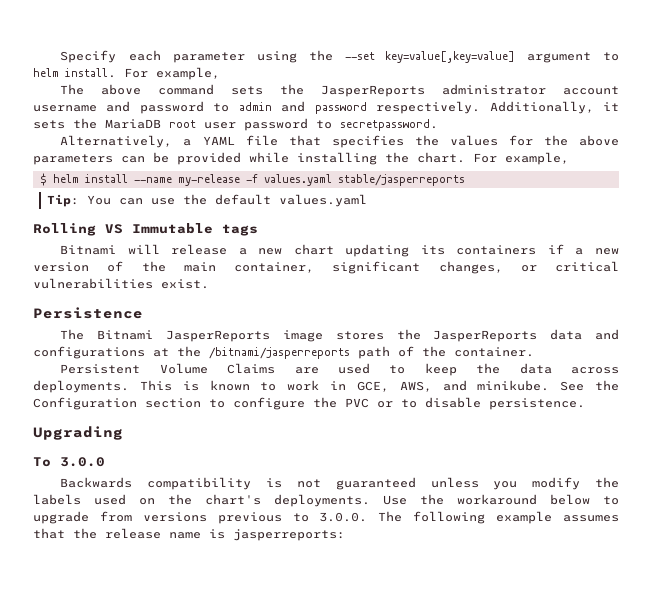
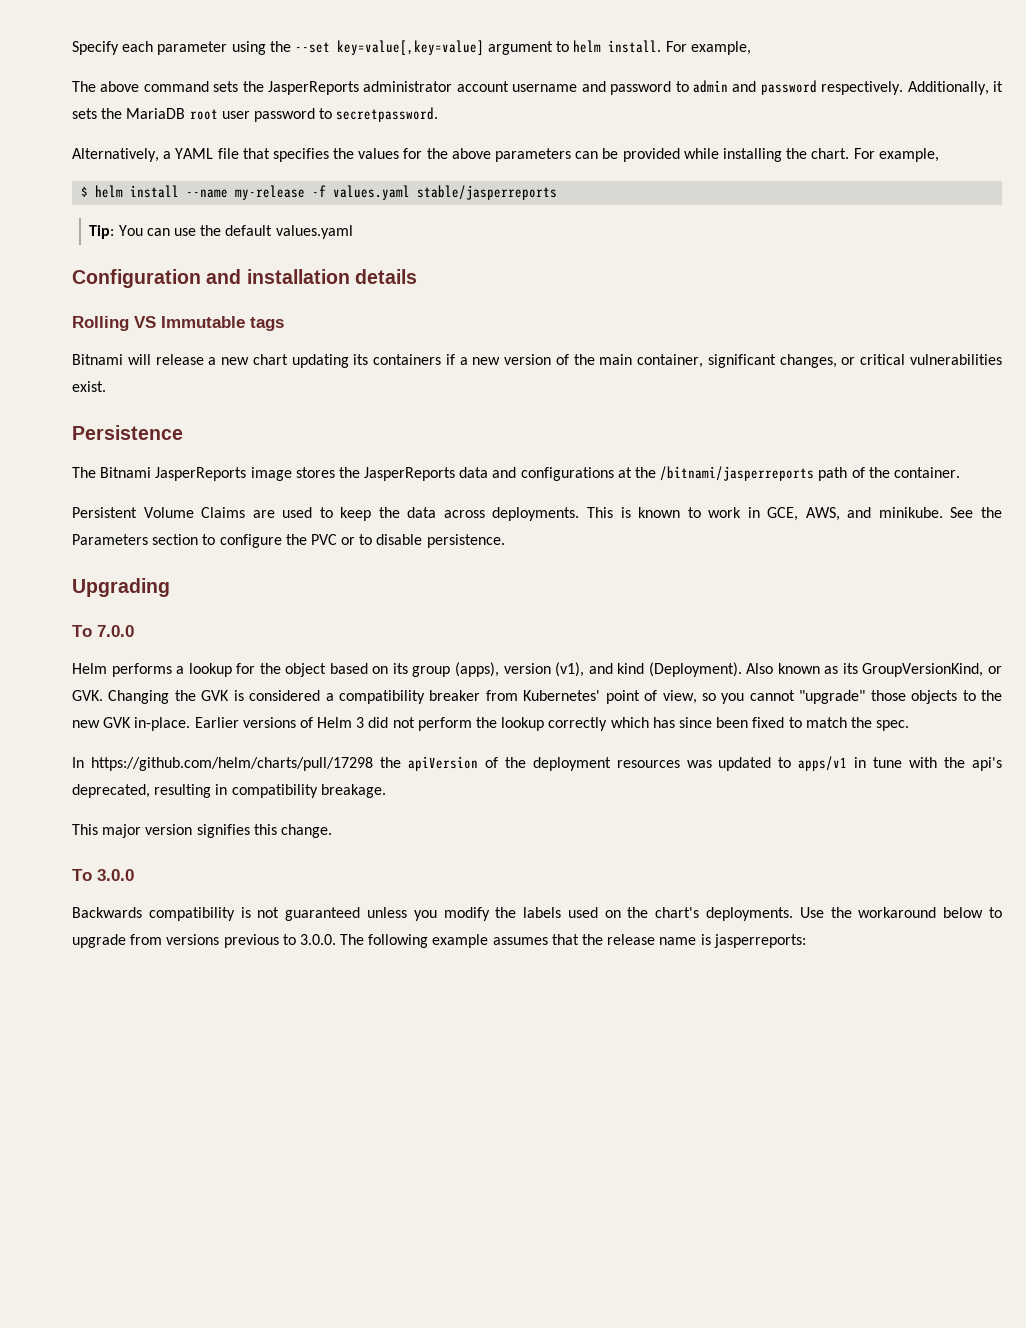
(368, 200) none -> [72,269,417,288] // Configuration and installation details
[33,397,137,410] Configuration -> [72,534,148,545] Parameters
(123, 433) none -> [72,625,134,637] [72,662,1002,677] [72,690,1003,704] [72,717,910,731] [72,756,1002,771] [72,784,386,798] [72,824,332,838] // To 7.0.0 // Helm performs a lookup for the object based on its group (apps), version (v1), and kind (Deployment). Also known as its GroupVersionKind, or GVK. Changing the GVK is considered a compatibility breaker from Kubernetes' point of view, so you cannot "upgrade" those objects to the new GVK in-place. Earlier versions of Helm 3 did not perform the lookup correctly which has since been fixed to match the spec. // In https://github.com/helm/charts/pull/17298 the apiVersion of the deployment resources was updated to apps/v1 in tune with the api's deprecated, resulting in compatibility breakage. // This major version signifies this change.

